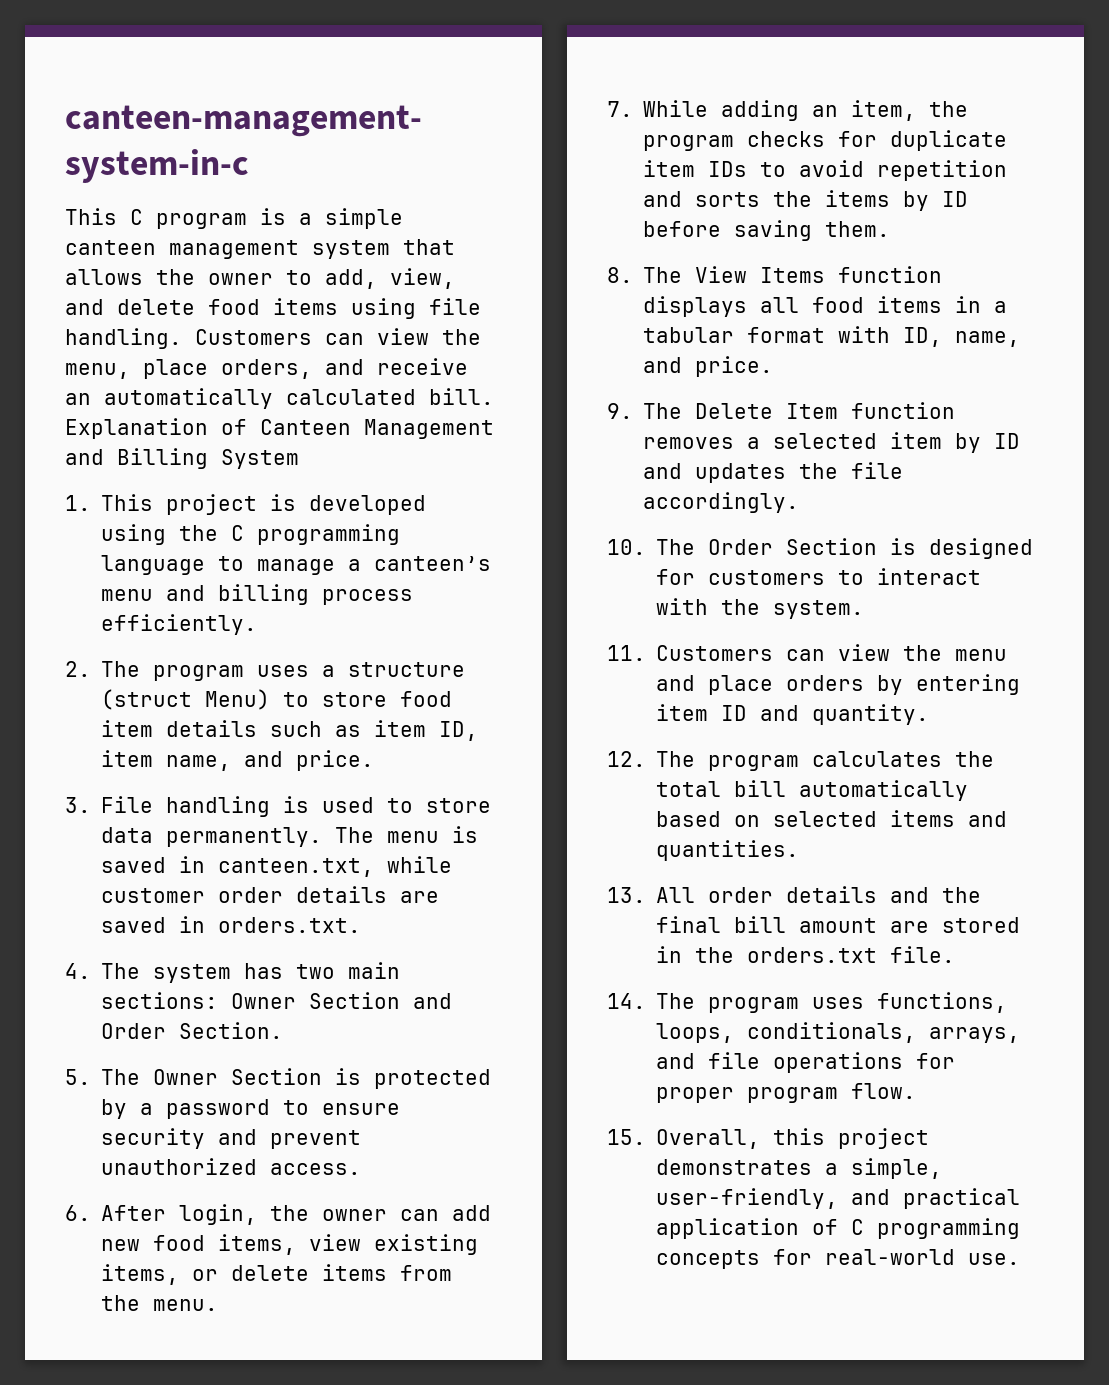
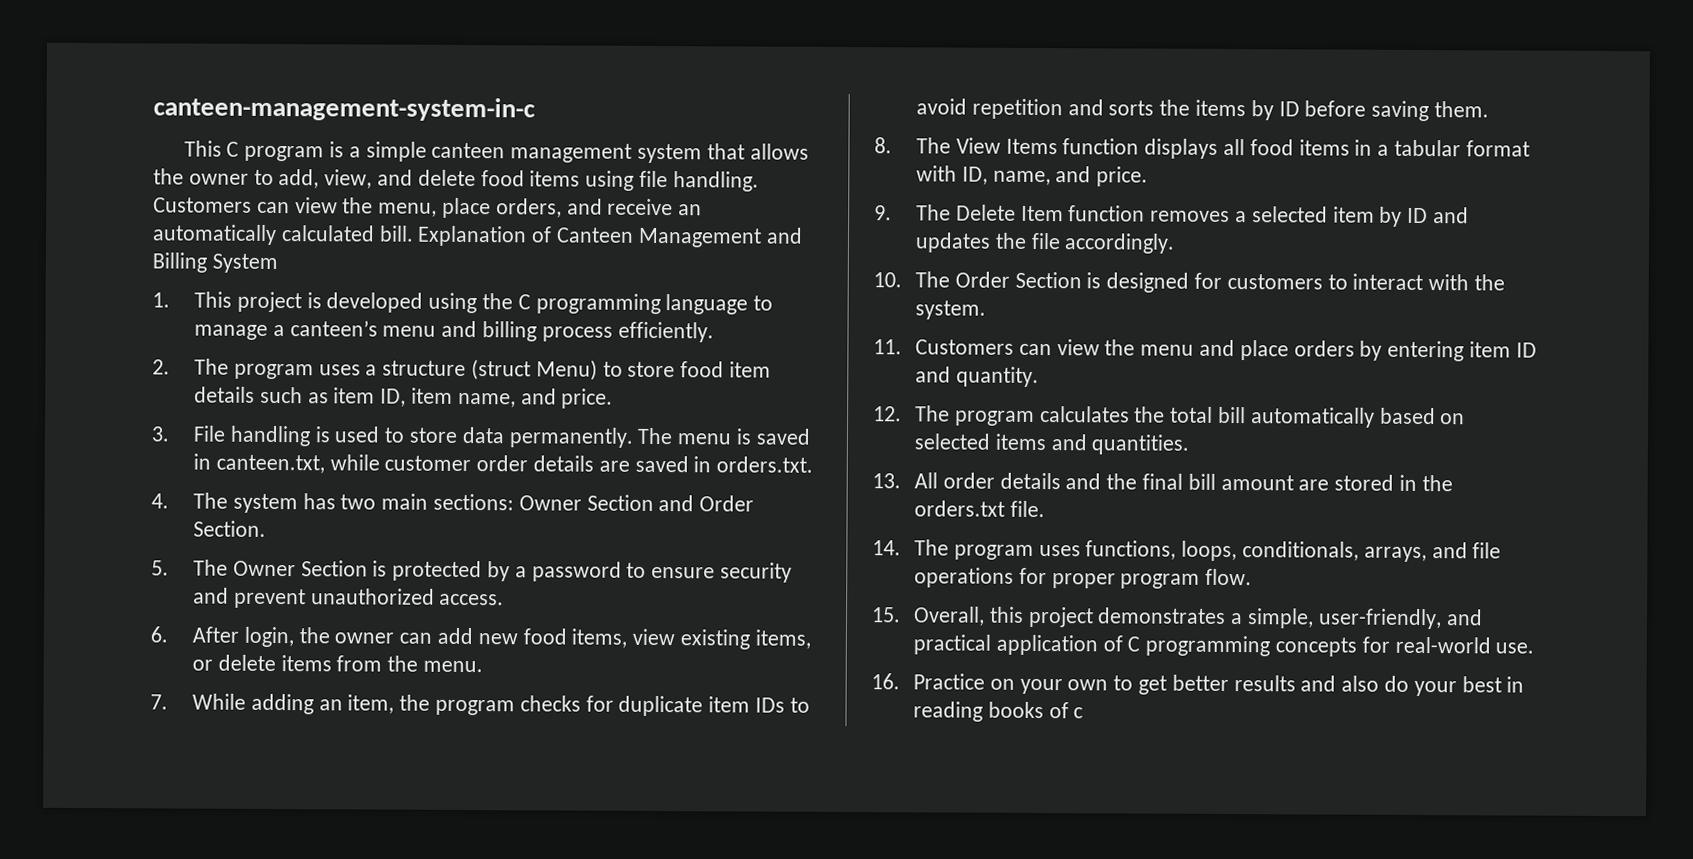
(1021, 1259) none -> [871,673,1525,697] [912,701,1084,722] // 16. Practice on your own to get better results and also do your best in reading books of c

